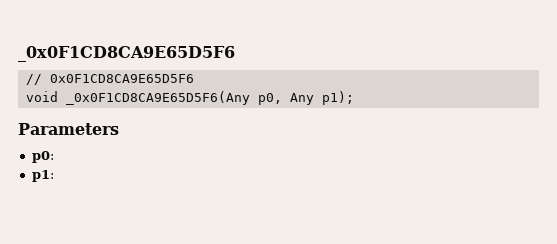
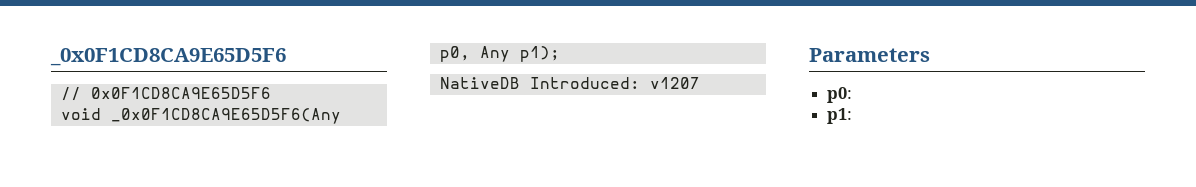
(354, 98) none -> [439,77,700,89] // NativeDB Introduced: v1207

